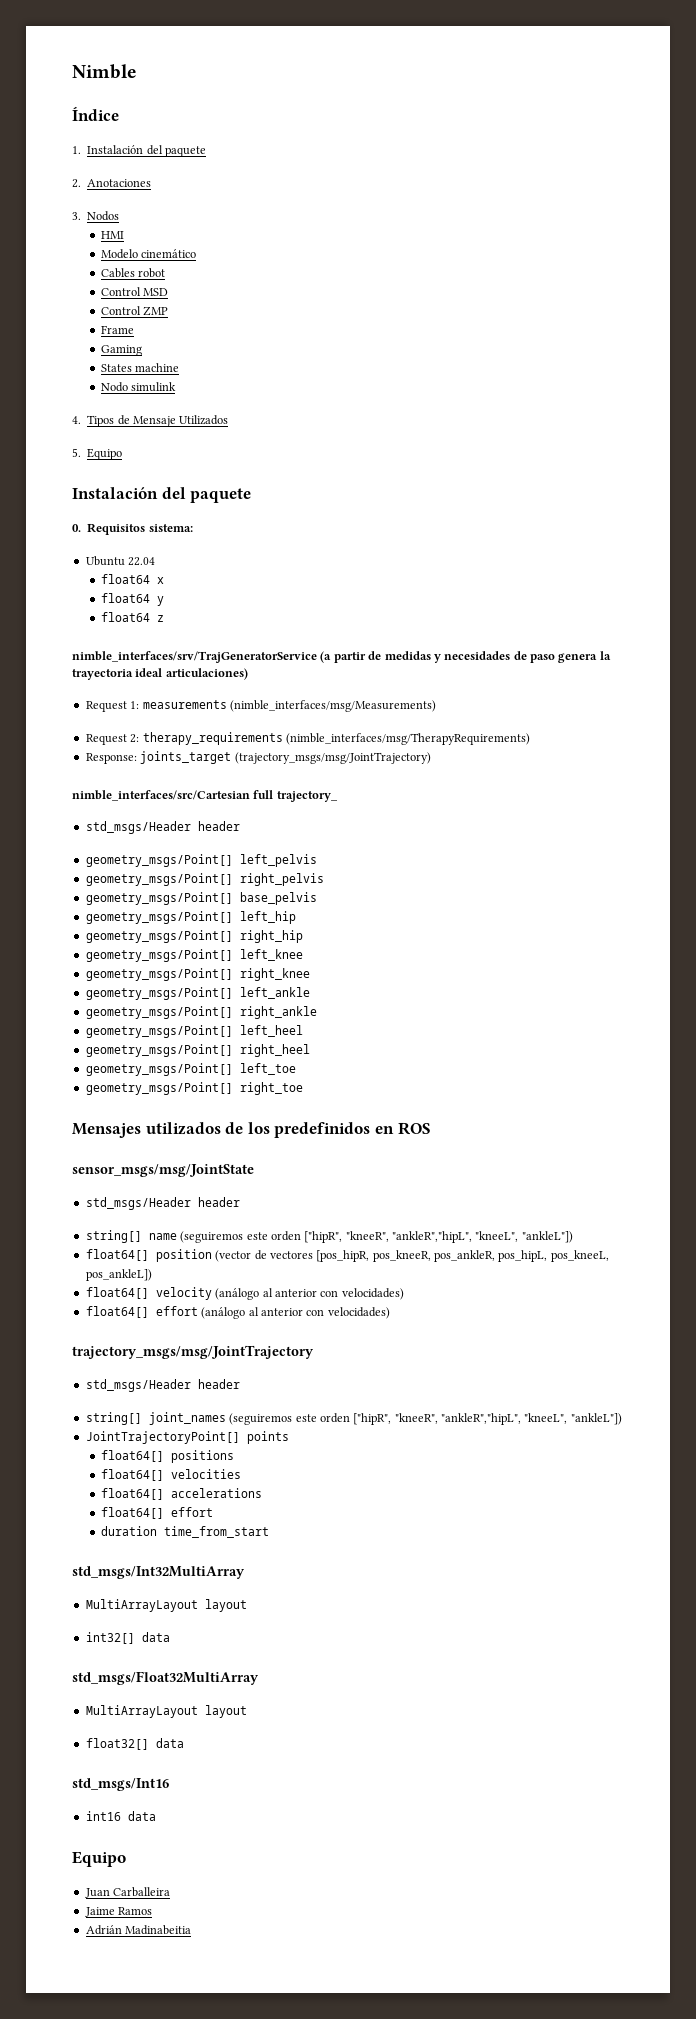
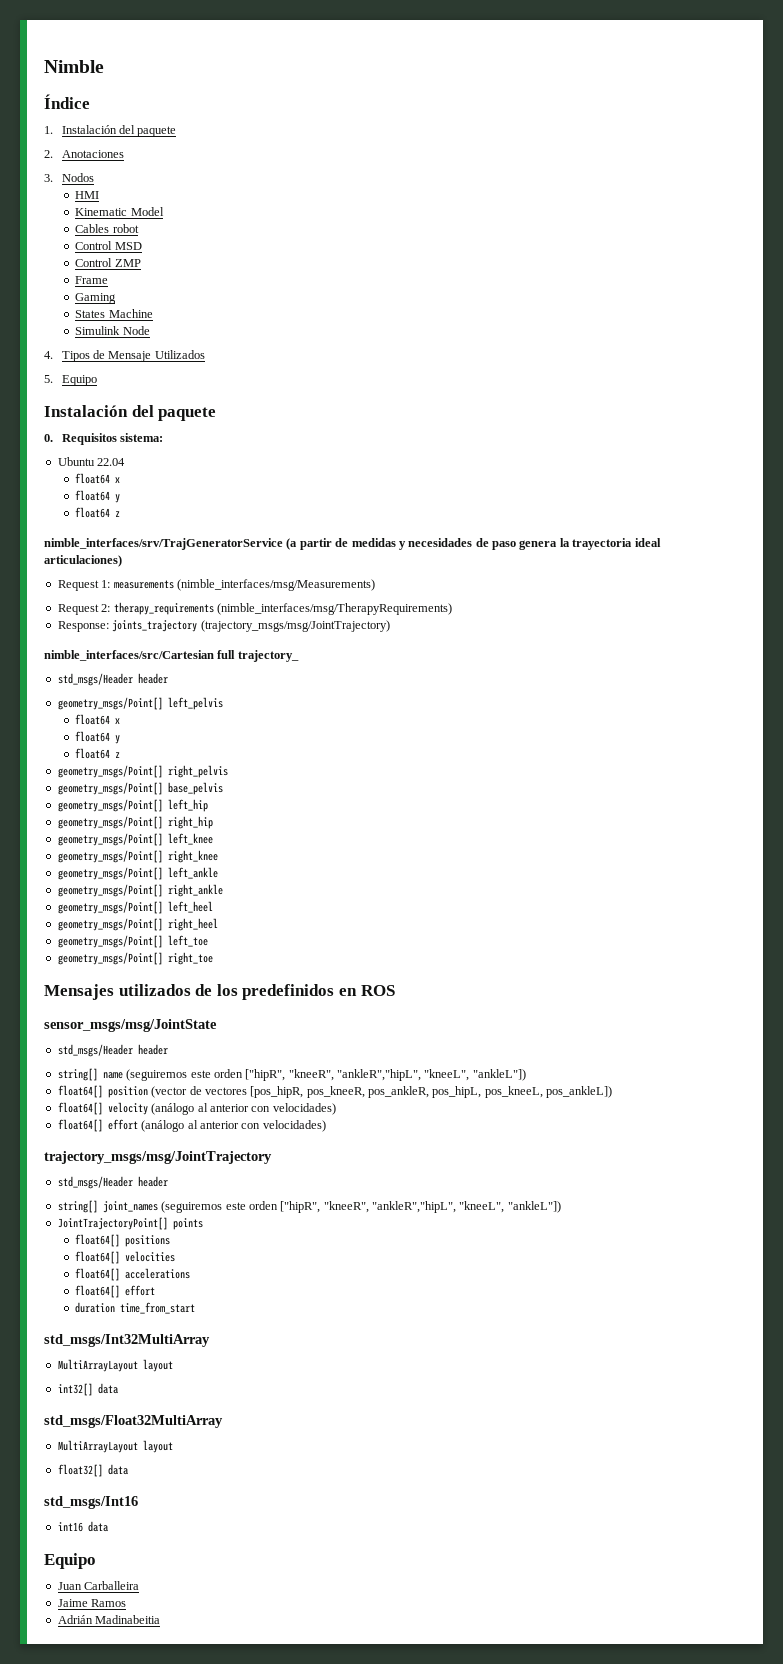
[100,249,197,259] Modelo cinemático -> [75,207,164,216] Kinematic Model
[135,363,180,372] [100,382,177,392] machine // Nodo simulink -> [108,309,153,318] [75,326,150,335] Machine // Simulink Node
[140,751,232,764] joints_target -> [112,620,198,632] joints_trajectory
(317, 860) none -> [75,714,121,725] [75,731,121,744] [75,748,121,759] // float64 x // float64 y // float64 z

